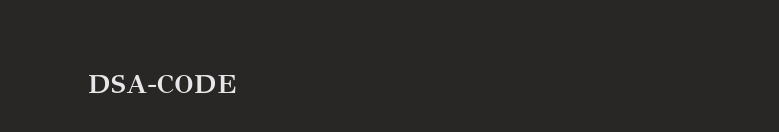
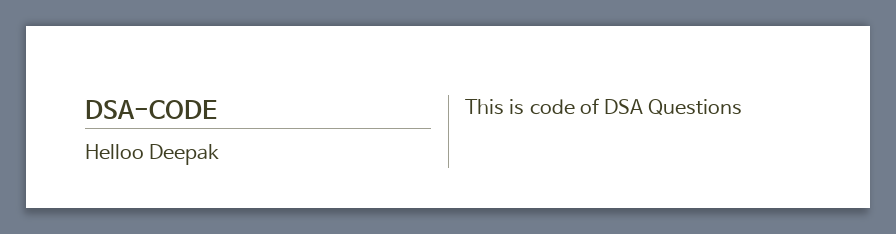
(236, 84) none -> [85,144,220,165] [465,98,743,115] // Helloo Deepak // This is code of DSA Questions

